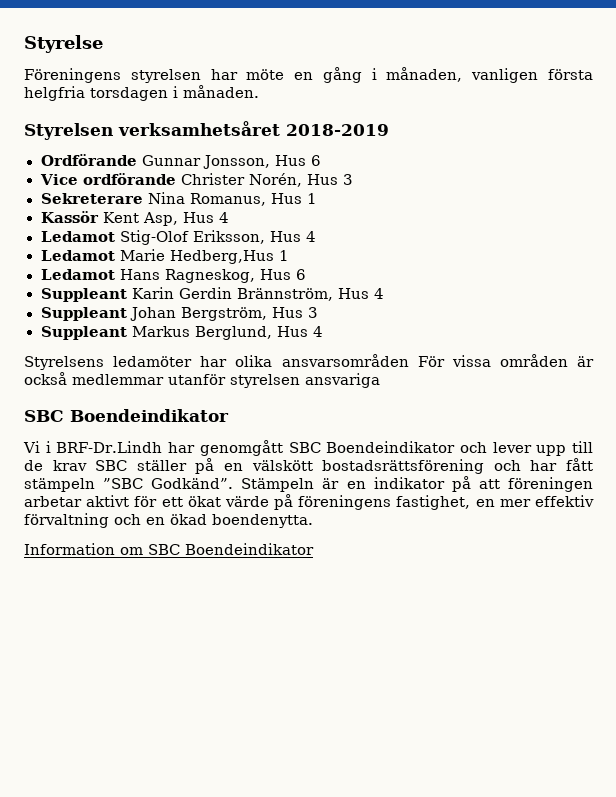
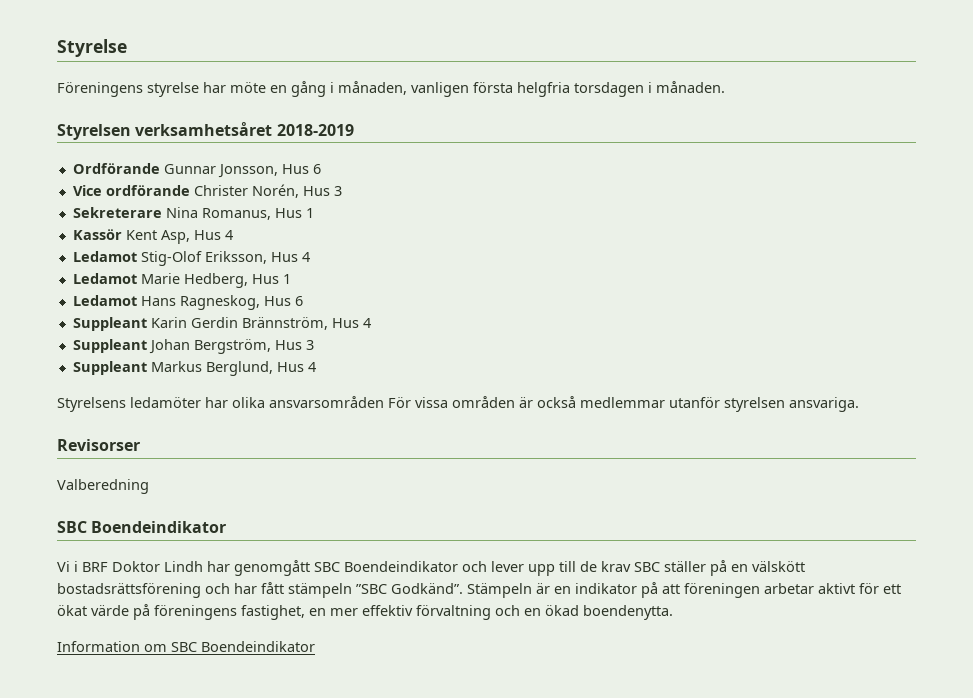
[130,69,201,83] styrelsen -> [147,82,199,97] styrelse
[169,250,274,264] Hedberg,Hus -> [183,273,279,288] Hedberg, Hus
[305,373,380,388] ansvariga -> [789,397,859,412] [57,439,140,451] [57,479,149,494] ansvariga. // Revisorser // Valberedning
[56,441,163,453] BRF-Dr.Lindh -> [82,561,203,572] BRF Doktor Lindh

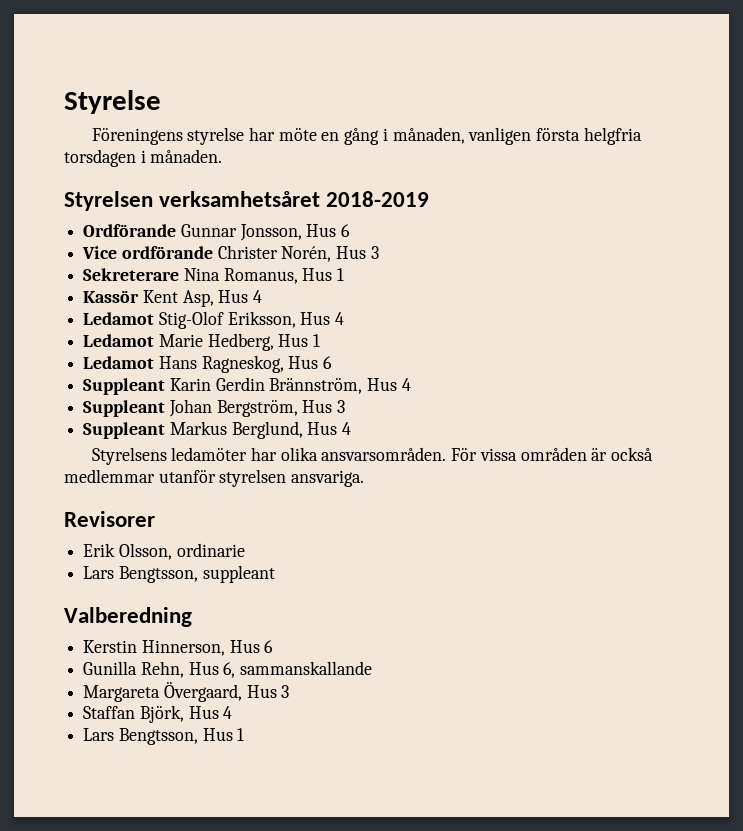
[269,396,384,408] ansvarsområden -> [321,447,447,461] ansvarsområden.
[57,439,140,451] [57,479,149,494] [57,521,227,533] [57,560,805,576] [57,582,901,598] [57,604,673,620] [57,641,315,652] Revisorser // Valberedning // SBC Boendeindikator // Vi i BRF Doktor Lindh har genomgått SBC Boendeindikator och lever upp till de krav SBC ställer på en välskött bostadsrättsförening och har fått stämpeln ”SBC Godkänd”. Stämpeln är en indikator på att föreningen arbetar aktivt för ett ökat värde på föreningens fastighet, en mer effektiv förvaltning och en ökad boendenytta. // Information om SBC Boendeindikator -> [64,511,155,527] [83,543,245,560] [83,565,275,583] [64,607,192,627] [83,640,274,656] [83,661,373,678] [83,682,290,702] [83,705,233,723] [83,728,245,745] Revisorer // Erik Olsson, ordinarie // Lars Bengtsson, suppleant // Valberedning // Kerstin Hinnerson, Hus 6 // Gunilla Rehn, Hus 6, sammanskallande // Margareta Övergaard, Hus 3 // Staffan Björk, Hus 4 // Lars Bengtsson, Hus 1

